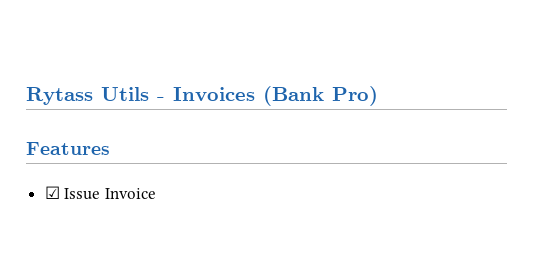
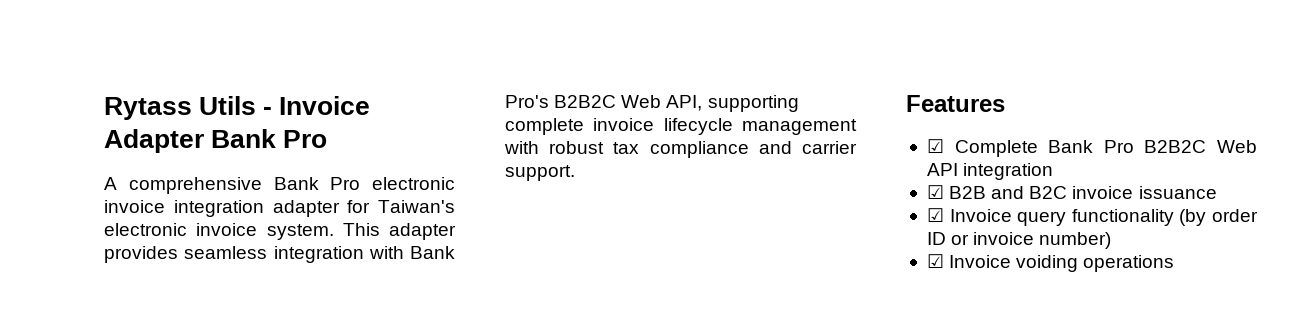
[173,86,378,106] [26,142,110,155] [44,186,156,200] Invoices (Bank Pro) // Features // ☑ Issue Invoice -> [279,96,371,115] [104,129,328,153] [104,177,455,194] [104,200,455,217] [104,223,456,240] [104,246,455,263] [505,95,799,112] [505,118,857,135] [504,141,857,158] [505,165,575,181] [906,95,1005,112] [926,139,1257,157] [926,163,1054,180] [926,185,1217,199] [926,208,1258,226] [926,232,1112,249] [926,254,1175,272] Invoice Adapter Bank Pro // A comprehensive Bank Pro electronic invoice integration adapter for Taiwan's electronic invoice system. This adapter provides seamless integration with Bank Pro's B2B2C Web API, supporting complete invoice lifecycle management with robust tax compliance and carrier support. // Features // ☑ Complete Bank Pro B2B2C Web API integration // ☑ B2B and B2C invoice issuance // ☑ Invoice query functionality (by order ID or invoice number) // ☑ Invoice voiding operations

